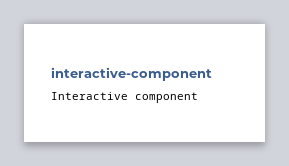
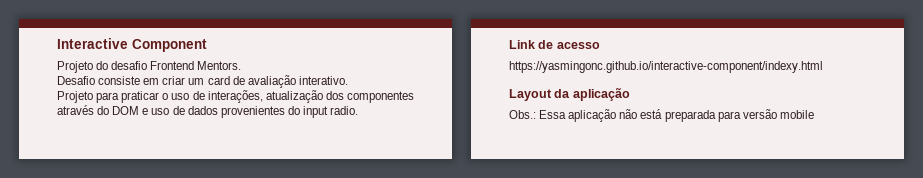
[51,67,212,81] [51,92,198,103] interactive-component // Interactive component -> [57,38,207,52] [57,61,242,73] [57,75,348,88] [57,90,414,103] [57,105,359,118] [509,40,600,49] [509,61,823,73] [509,88,630,101] [509,109,814,122] Interactive Component // Projeto do desafio Frontend Mentors. // Desafio consiste em criar um card de avaliação interativo. // Projeto para praticar o uso de interações, atualização dos componentes através do DOM e uso de dados provenientes do input radio. // Link de acesso // https://yasmingonc.github.io/interactive-component/indexy.html // Layout da aplicação // Obs.: Essa aplicação não está preparada para versão mobile

